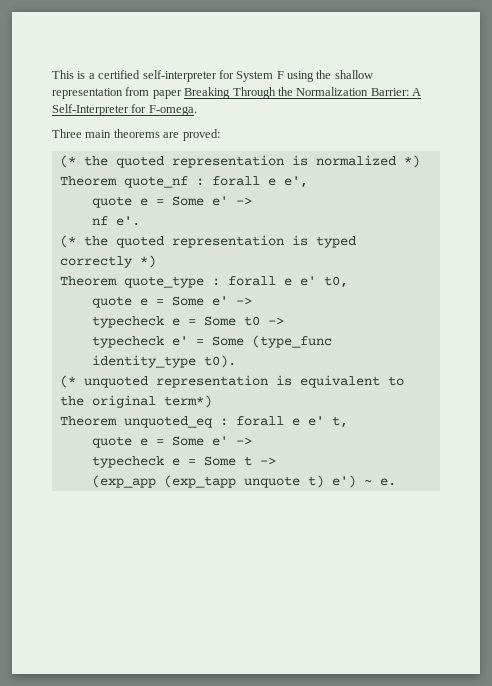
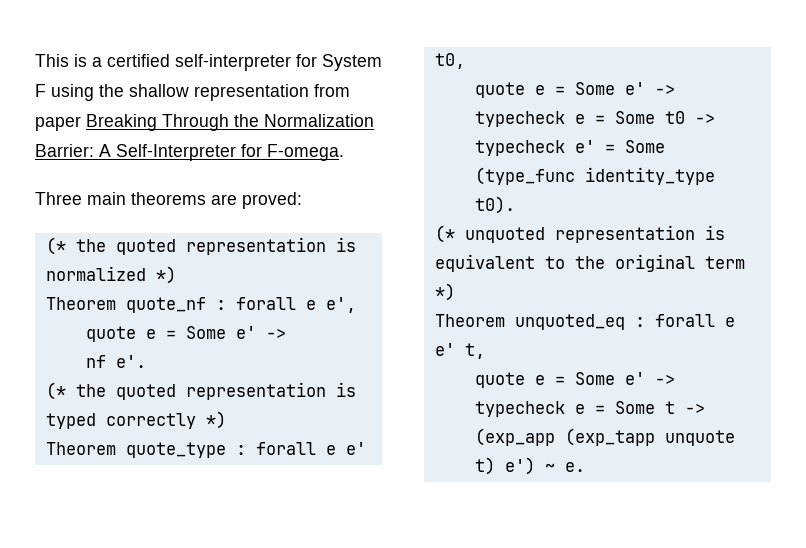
[163,395,212,408] term*) -> [704,256,745,269] [434,283,455,301] term *)

